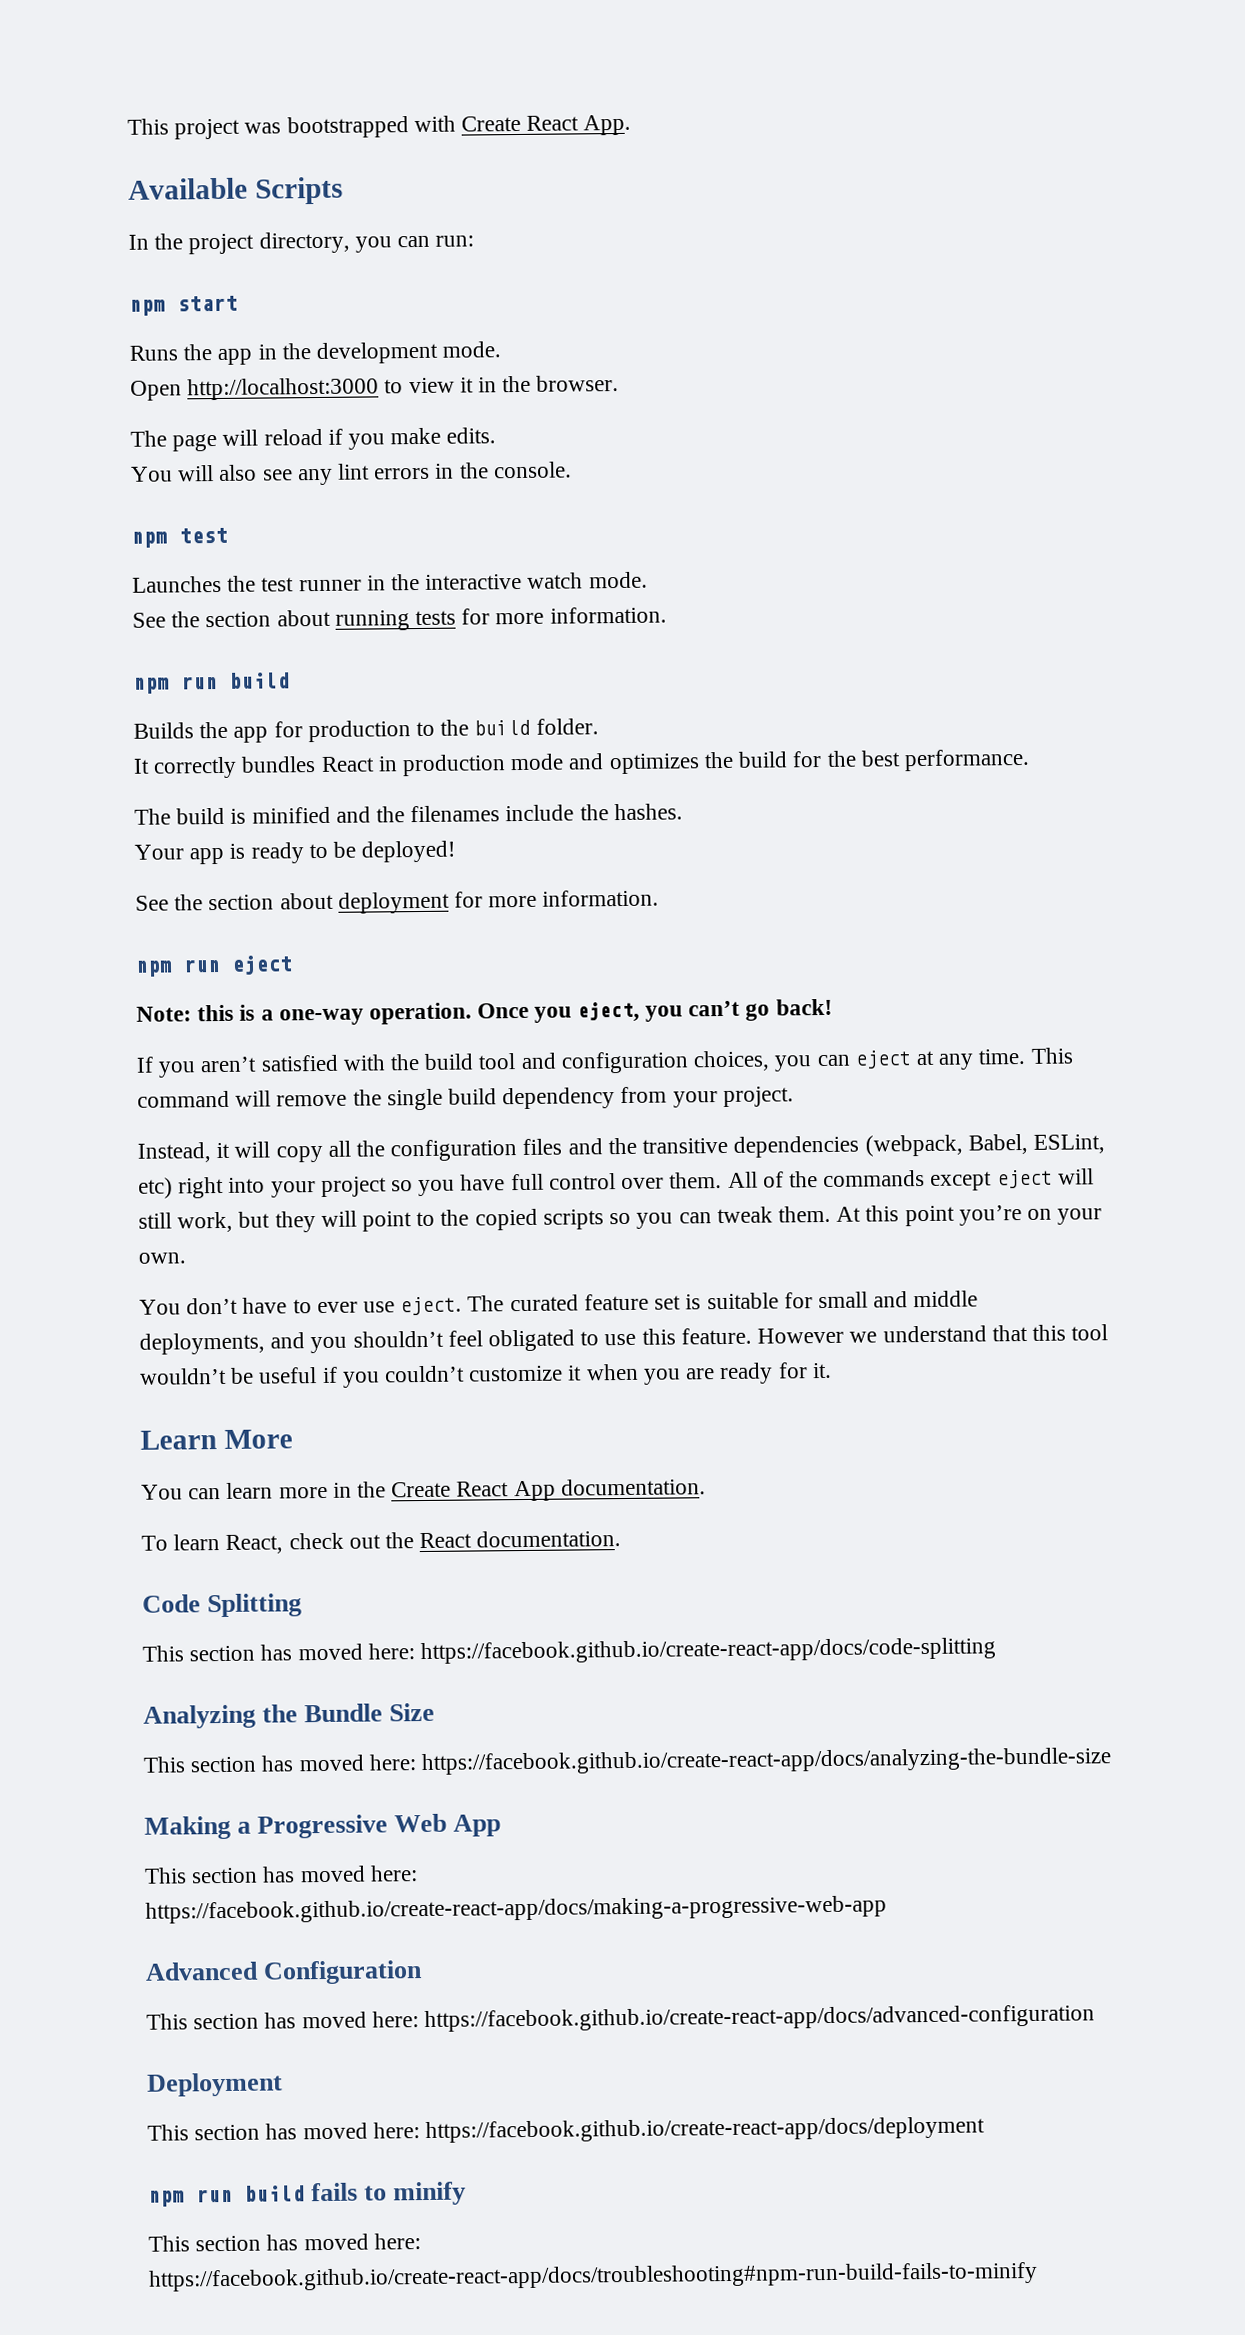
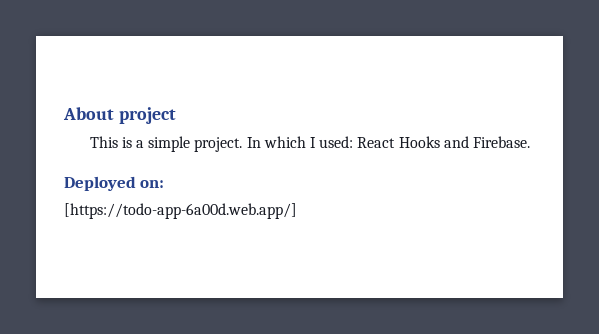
[127,114,632,140] [128,176,343,205] [128,231,475,255] [129,295,238,316] [129,341,502,365] [130,374,620,401] [130,427,497,452] [131,461,572,486] [131,527,228,548] [132,571,648,593] [132,606,667,631] [133,672,290,694] [133,718,599,743] [133,748,1030,779] [134,803,683,825] [134,840,457,865] [135,889,660,914] [135,955,293,977] [136,998,833,1026] [136,1047,1073,1078] [137,1086,794,1111] [137,1133,1105,1163] [138,1168,1094,1199] [138,1205,1103,1233] [138,1252,186,1264] [139,1290,979,1316] [139,1324,1109,1355] [139,1362,832,1388] [140,1429,293,1450] [141,1478,706,1502] [141,1530,622,1554] [142,1593,303,1618] [142,1637,997,1665] [143,1702,436,1729] [143,1747,1112,1776] [144,1813,502,1840] [144,1865,418,1884] [145,1895,887,1924] [145,1960,424,1985] [146,2004,1096,2033] [146,2072,283,2097] [147,2116,986,2144] [148,2181,467,2207] [148,2233,421,2252] [148,2261,1038,2292] This project was bootstrapped with Create React App. // Available Scripts // In the project directory, you can run: // npm start // Runs the app in the development mode. // Open http://localhost:3000 to view it in the browser. // The page will reload if you make edits. // You will also see any lint errors in the console. // npm test // Launches the test runner in the interactive watch mode. // See the section about running tests for more information. // npm run build // Builds the app for production to the build folder. // It correctly bundles React in production mode and optimizes the build for the best performance. // The build is minified and the filenames include the hashes. // Your app is ready to be deployed! // See the section about deployment for more information. // npm run eject // Note: this is a one-way operation. Once you eject, you can’t go back! // If you aren’t satisfied with the build tool and configuration choices, you can eject at any time. This command will remove the single build dependency from your project. // Instead, it will copy all the configuration files and the transitive dependencies (webpack, Babel, ESLint, etc) right into your project so you have full control over them. All of the commands except eject will still work, but they will point to the copied scripts so you can tweak them. At this point you’re on your own. // You don’t have to ever use eject. The curated feature set is suitable for small and middle deployments, and you shouldn’t feel obligated to use this feature. However we understand that this tool wouldn’t be useful if you couldn’t customize it when you are ready for it. // Learn More // You can learn more in the Create React App documentation. // To learn React, check out the React documentation. // Code Splitting // This section has moved here: https://facebook.github.io/create-react-app/docs/code-splitting // Analyzing the Bundle Size // This section has moved here: https://facebook.github.io/create-react-app/docs/analyzing-the-bundle-size // Making a Progressive Web App // This section has moved here: https://facebook.github.io/create-react-app/docs/making-a-progressive-web-app // Advanced Configuration // This section has moved here: https://facebook.github.io/create-react-app/docs/advanced-configuration // Deployment // This section has moved here: https://facebook.github.io/create-react-app/docs/deployment // npm run build fails to minify // This section has moved here: https://facebook.github.io/create-react-app/docs/troubleshooting#npm-run-build-fails-to-minify -> [63,107,176,124] [89,136,530,152] [64,176,165,191] [64,203,297,219] About project // This is a simple project. In which I used: React Hooks and Firebase. // Deployed on: // [https://todo-app-6a00d.web.app/]

